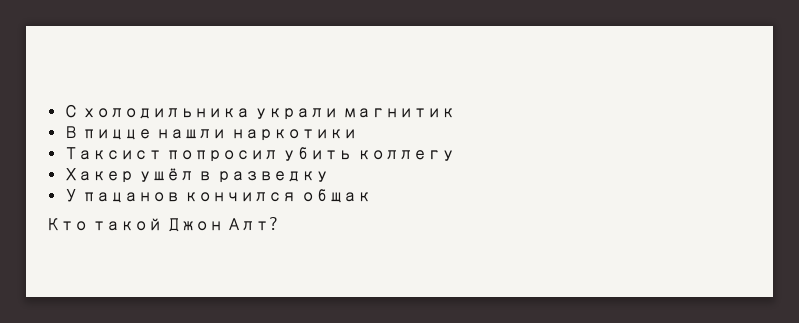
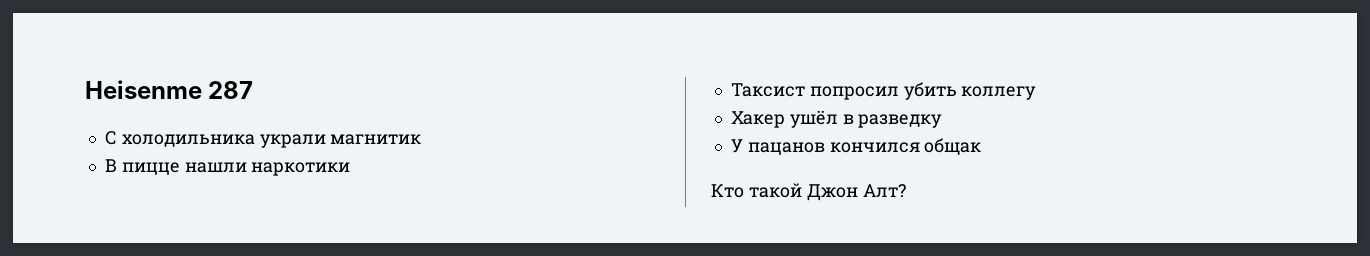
(63, 111) none -> [85,80,254,99] Heisenme 287 //

